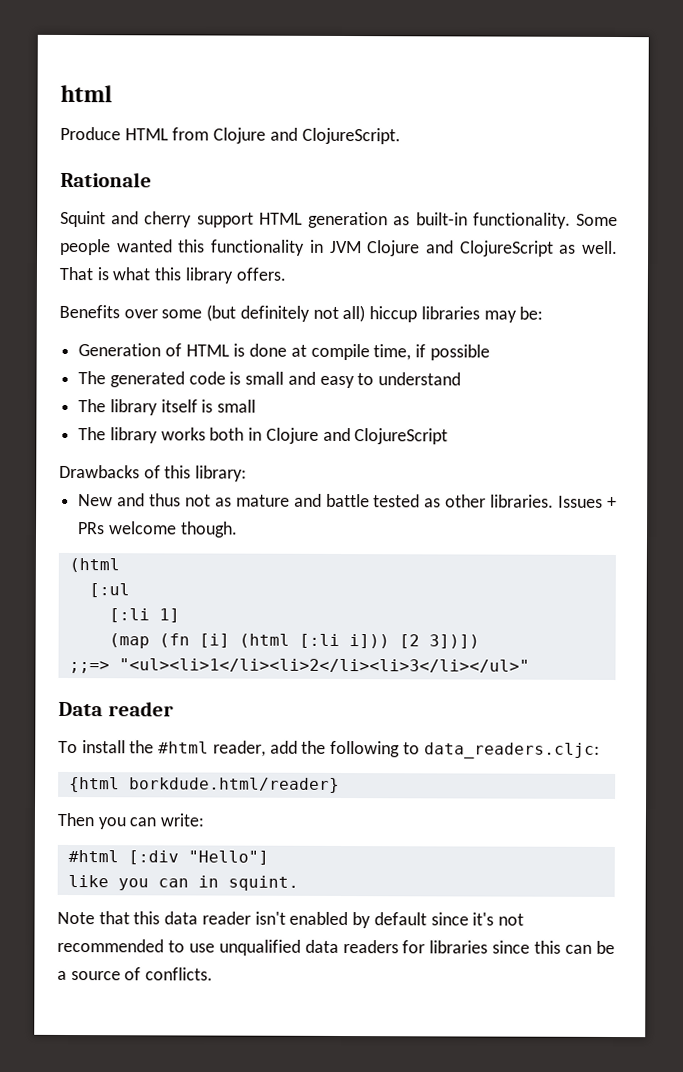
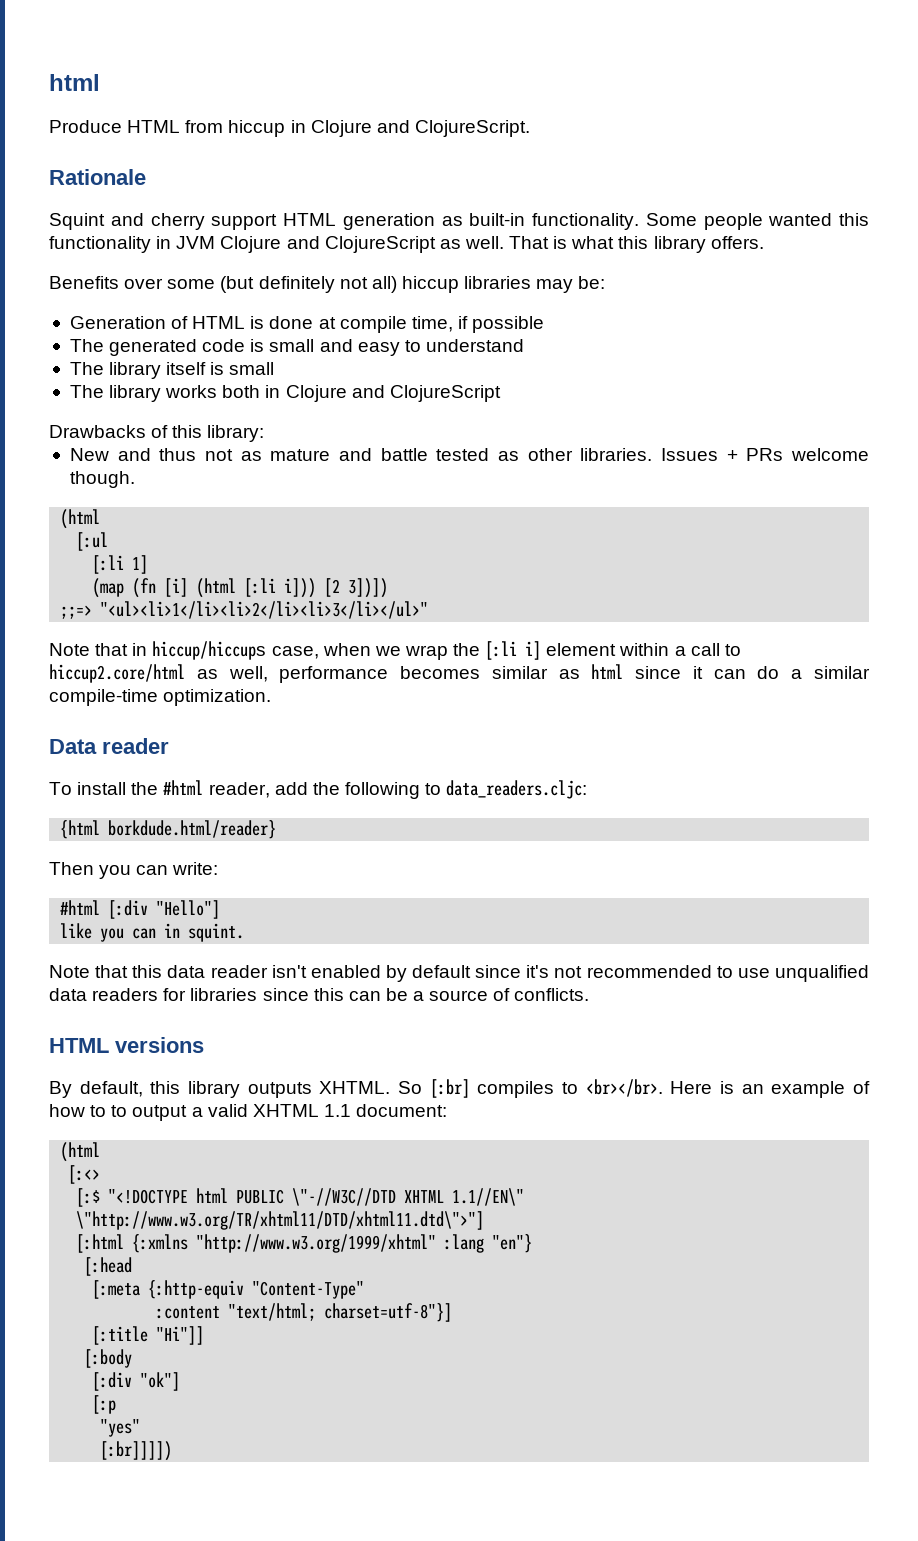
(210, 134) none -> [228,120,306,137] hiccup in
(530, 665) none -> [49,641,741,660] [49,664,870,683] [49,689,272,706] // Note that in hiccup/hiccups case, when we wrap the [:li i] element within a call to hiccup2.core/html as well, performance becomes similar as html since it can do a similar compile-time optimization.
(214, 974) none -> [49,1037,204,1053] [49,1079,870,1098] [49,1104,448,1121] [60,1142,101,1162] [68,1165,101,1184] [76,1188,525,1207] [76,1211,485,1230] [76,1234,533,1253] [84,1257,133,1276] [92,1280,365,1299] [156,1303,453,1322] [92,1326,205,1345] [84,1349,133,1368] [92,1372,181,1391] [92,1395,117,1414] [100,1419,141,1437] [100,1441,173,1461] // HTML versions // By default, this library outputs XHTML. So [:br] compiles to <br></br>. Here is an example of how to to output a valid XHTML 1.1 document: // (html // [:<> // [:$ "<!DOCTYPE html PUBLIC \"-//W3C//DTD XHTML 1.1//EN\" \"http://www.w3.org/TR/xhtml11/DTD/xhtml11.dtd\">"] // [:html {:xmlns "http://www.w3.org/1999/xhtml" :lang "en"} // [:head // [:meta {:http-equiv "Content-Type" // :content "text/html; charset=utf-8"}] // [:title "Hi"]] // [:body // [:div "ok"] // [:p // "yes" // [:br]]]])

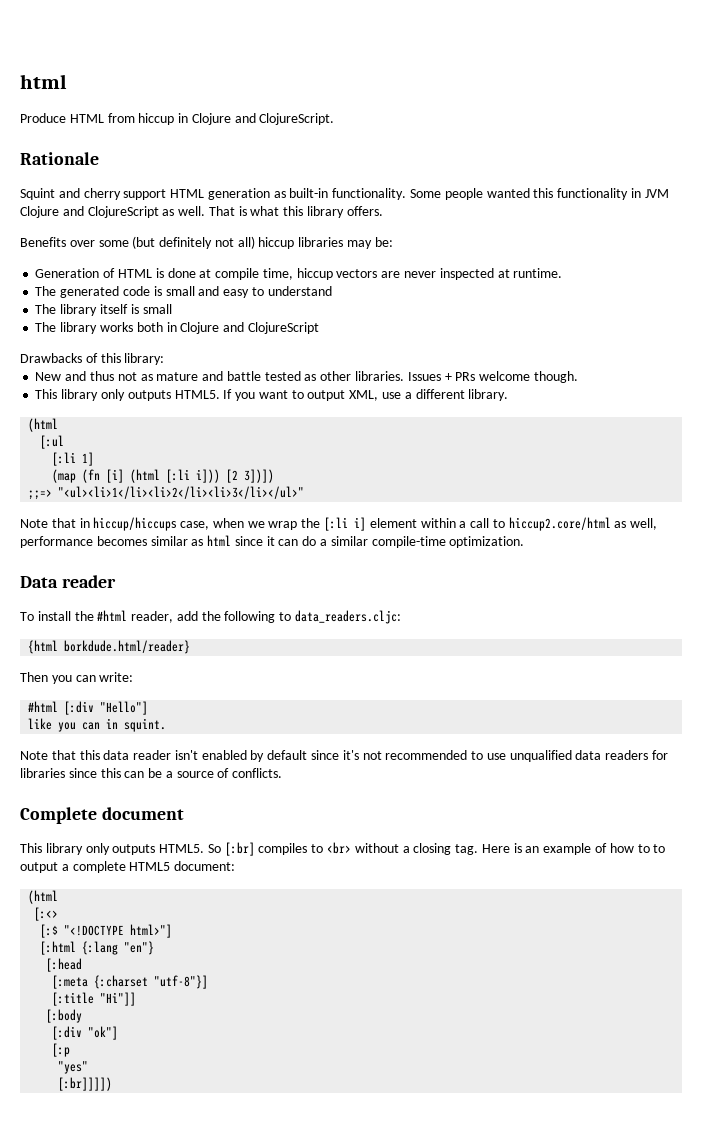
[457,316,545,333] if possible -> [296,268,563,280] hiccup vectors are never inspected at runtime.
(135, 479) none -> [35,389,509,401] // This library only outputs HTML5. If you want to output XML, use a different library.
[49,1037,204,1053] [49,1079,663,1098] HTML versions // By default, this library outputs XHTML. So [:br] compiles to <br></br>. -> [20,807,184,824] [20,842,479,856] Complete document // This library only outputs HTML5. So [:br] compiles to <br> without a closing tag.
[207,1104,351,1117] valid XHTML 1.1 -> [72,861,171,873] complete HTML5
[196,1188,525,1206] [76,1211,485,1230] [76,1234,533,1253] [84,1257,133,1276] [92,1280,365,1299] [156,1303,453,1322] html PUBLIC \"-//W3C//DTD XHTML 1.1//EN\" \"http://www.w3.org/TR/xhtml11/DTD/xhtml11.dtd\">"] // [:html {:xmlns "http://www.w3.org/1999/xhtml" :lang "en"} // [:head // [:meta {:http-equiv "Content-Type" // :content "text/html; charset=utf-8"}] -> [130,924,173,938] [40,941,155,955] [46,958,83,972] [52,975,209,989] html>"] // [:html {:lang "en"} // [:head // [:meta {:charset "utf-8"}]

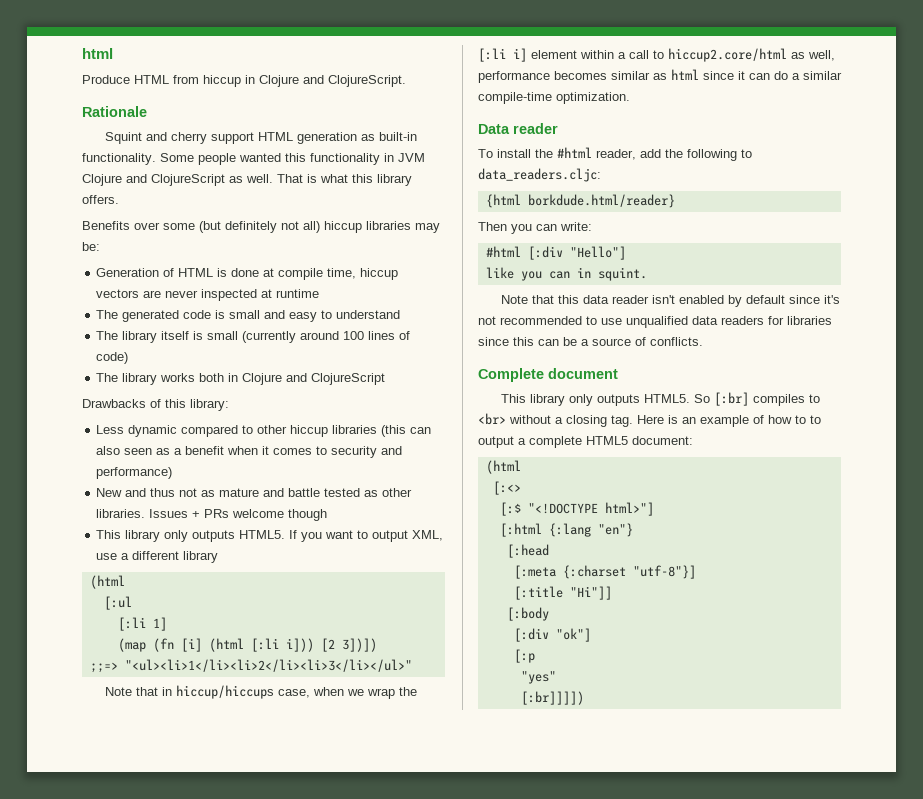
[513,268,563,278] runtime. -> [276,289,320,298] runtime
(172, 309) none -> [242,331,411,343] [96,352,129,364] (currently around 100 lines of code)
(165, 359) none -> [96,425,432,437] [96,446,403,458] [96,467,173,479] // Less dynamic compared to other hiccup libraries (this can also seen as a benefit when it comes to security and performance)
[533,371,578,383] though. -> [288,509,328,521] though
[468,389,509,401] library. -> [183,551,219,563] library

